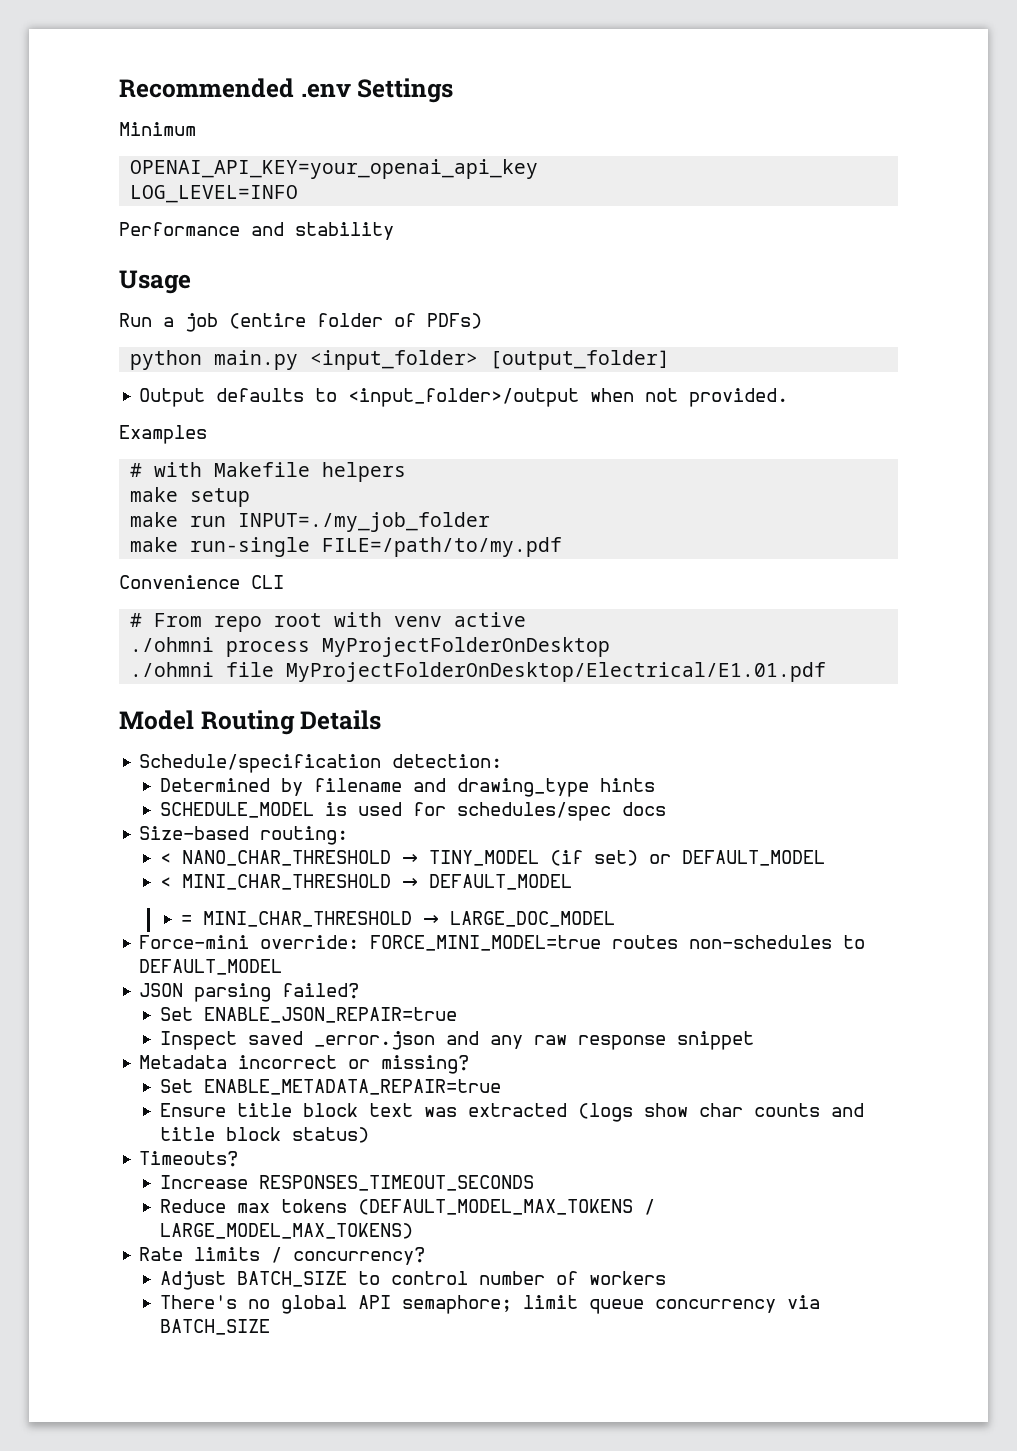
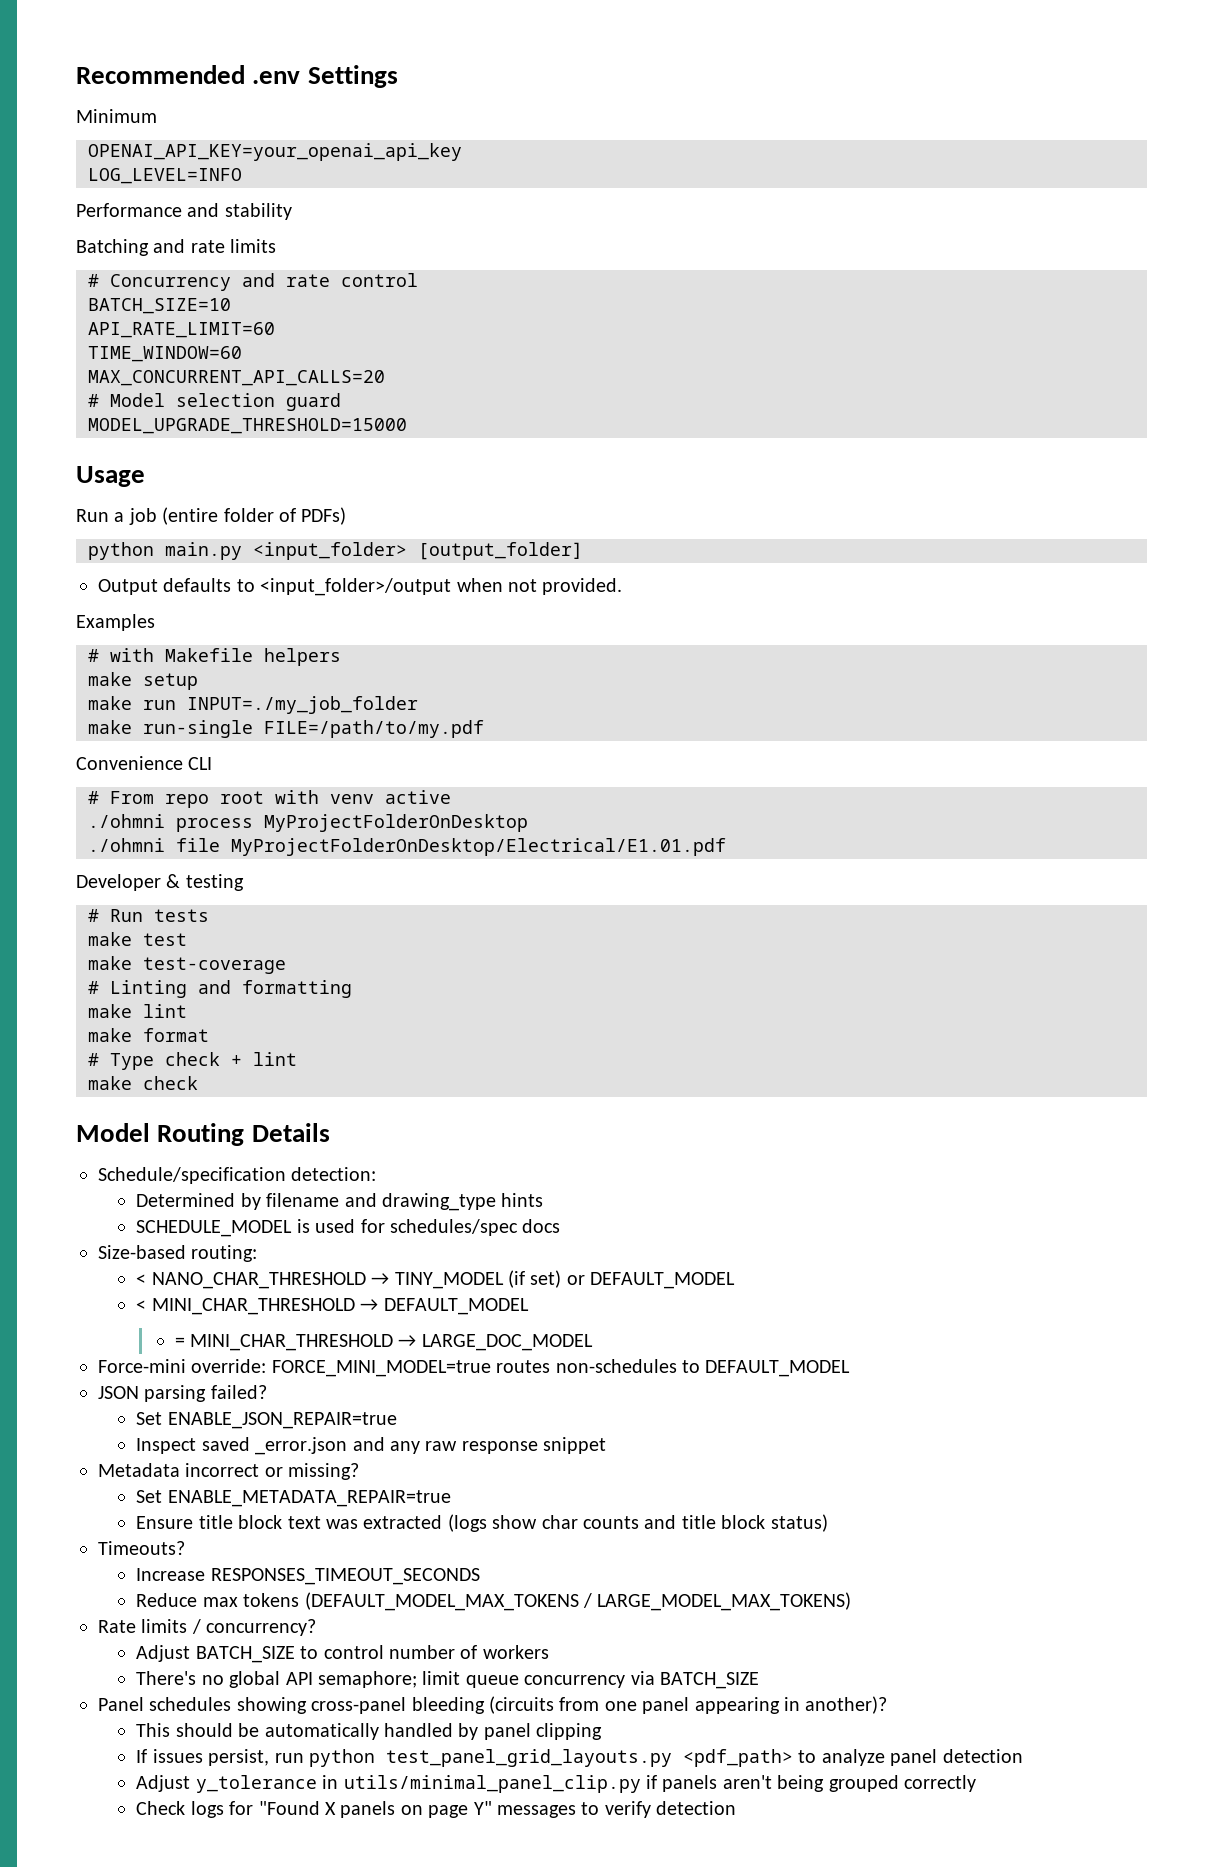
(394, 231) none -> [76,239,277,256] [88,273,418,291] [88,298,231,314] [88,322,275,338] [88,346,242,362] [88,370,385,386] [88,393,341,411] [88,418,407,434] // Batching and rate limits // # Concurrency and rate control // BATCH_SIZE=10 // API_RATE_LIMIT=60 // TIME_WINDOW=60 // MAX_CONCURRENT_API_CALLS=20 // # Model selection guard // MODEL_UPGRADE_THRESHOLD=15000
(827, 672) none -> [76,874,244,891] [88,909,209,922] [88,932,187,946] [88,956,286,974] [88,980,352,998] [88,1004,187,1018] [88,1028,209,1042] [88,1052,297,1070] [88,1076,198,1090] // Developer & testing // # Run tests // make test // make test-coverage // # Linting and formatting // make lint // make format // # Type check + lint // make check
(271, 1327) none -> [98,1696,888,1714] [136,1723,603,1740] [136,1749,1023,1767] [136,1775,976,1793] [136,1801,737,1818] // Panel schedules showing cross-panel bleeding (circuits from one panel appearing in another)? // This should be automatically handled by panel clipping // If issues persist, run python test_panel_grid_layouts.py <pdf_path> to analyze panel detection // Adjust y_tolerance in utils/minimal_panel_clip.py if panels aren't being grouped correctly // Check logs for "Found X panels on page Y" messages to verify detection

